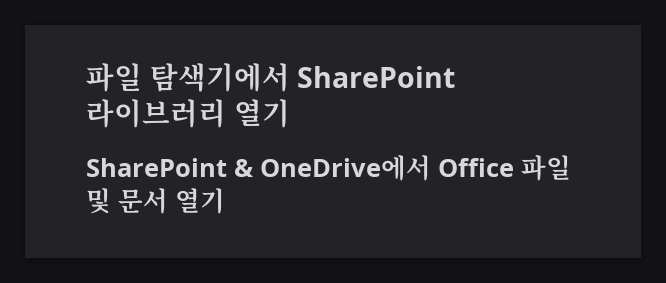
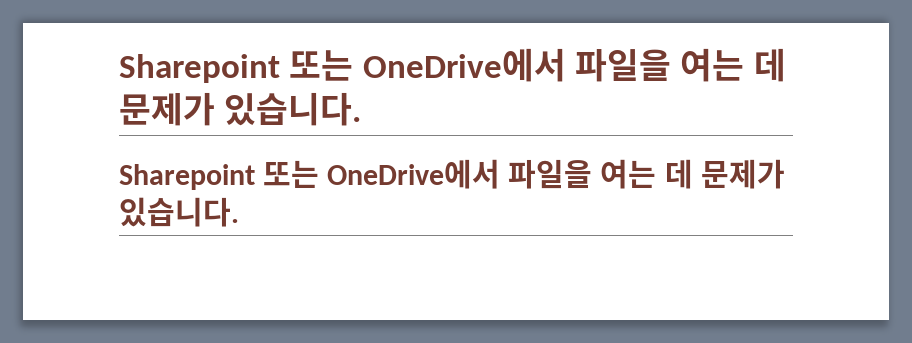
[86,63,456,92] [86,99,290,128] [86,155,571,181] [86,188,225,214] 파일 탐색기에서 SharePoint 라이브러리 열기 // SharePoint & OneDrive에서 Office 파일 및 문서 열기 -> [119,48,786,83] [119,92,362,126] [119,159,785,190] [119,197,239,227] Sharepoint 또는 OneDrive에서 파일을 여는 데 문제가 있습니다. // Sharepoint 또는 OneDrive에서 파일을 여는 데 문제가 있습니다.

